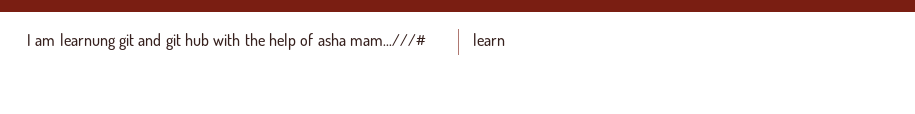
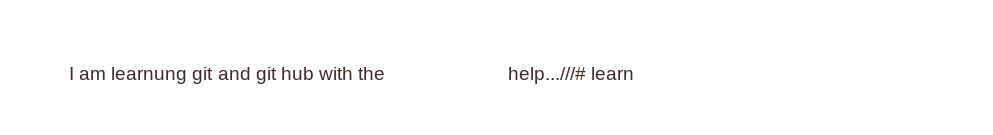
[268,33,426,50] help of asha mam...///# -> [508,67,586,84] help...///#

